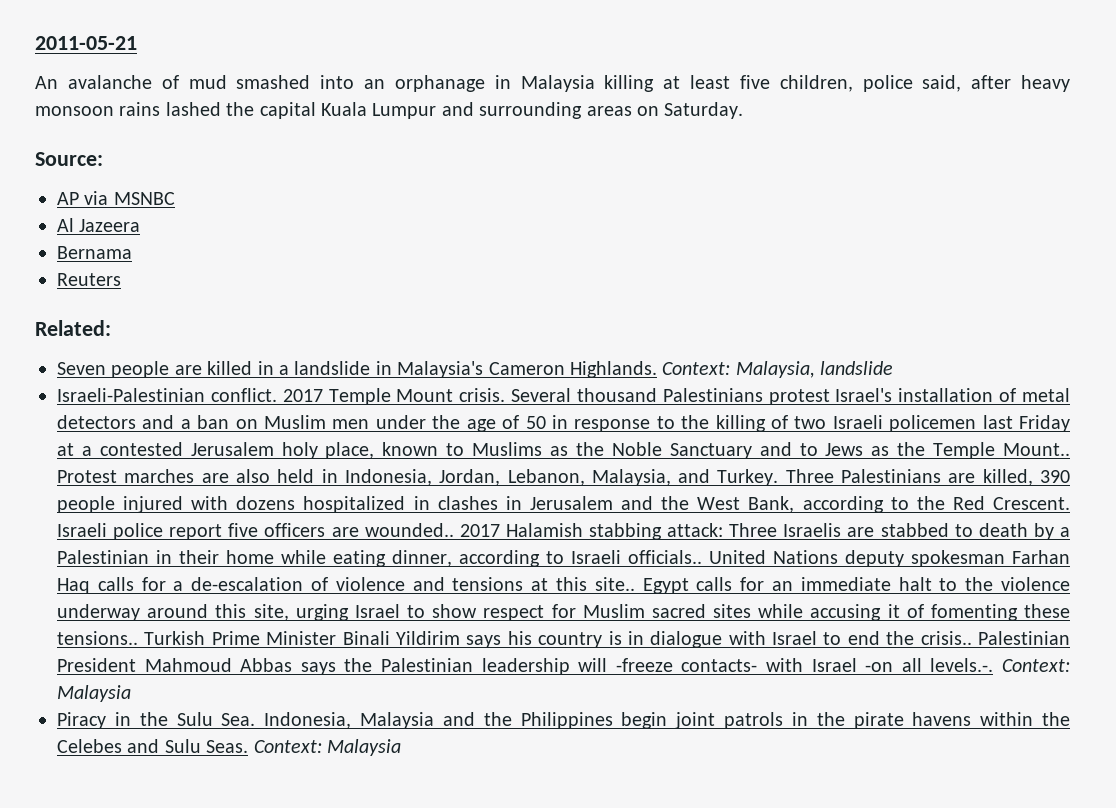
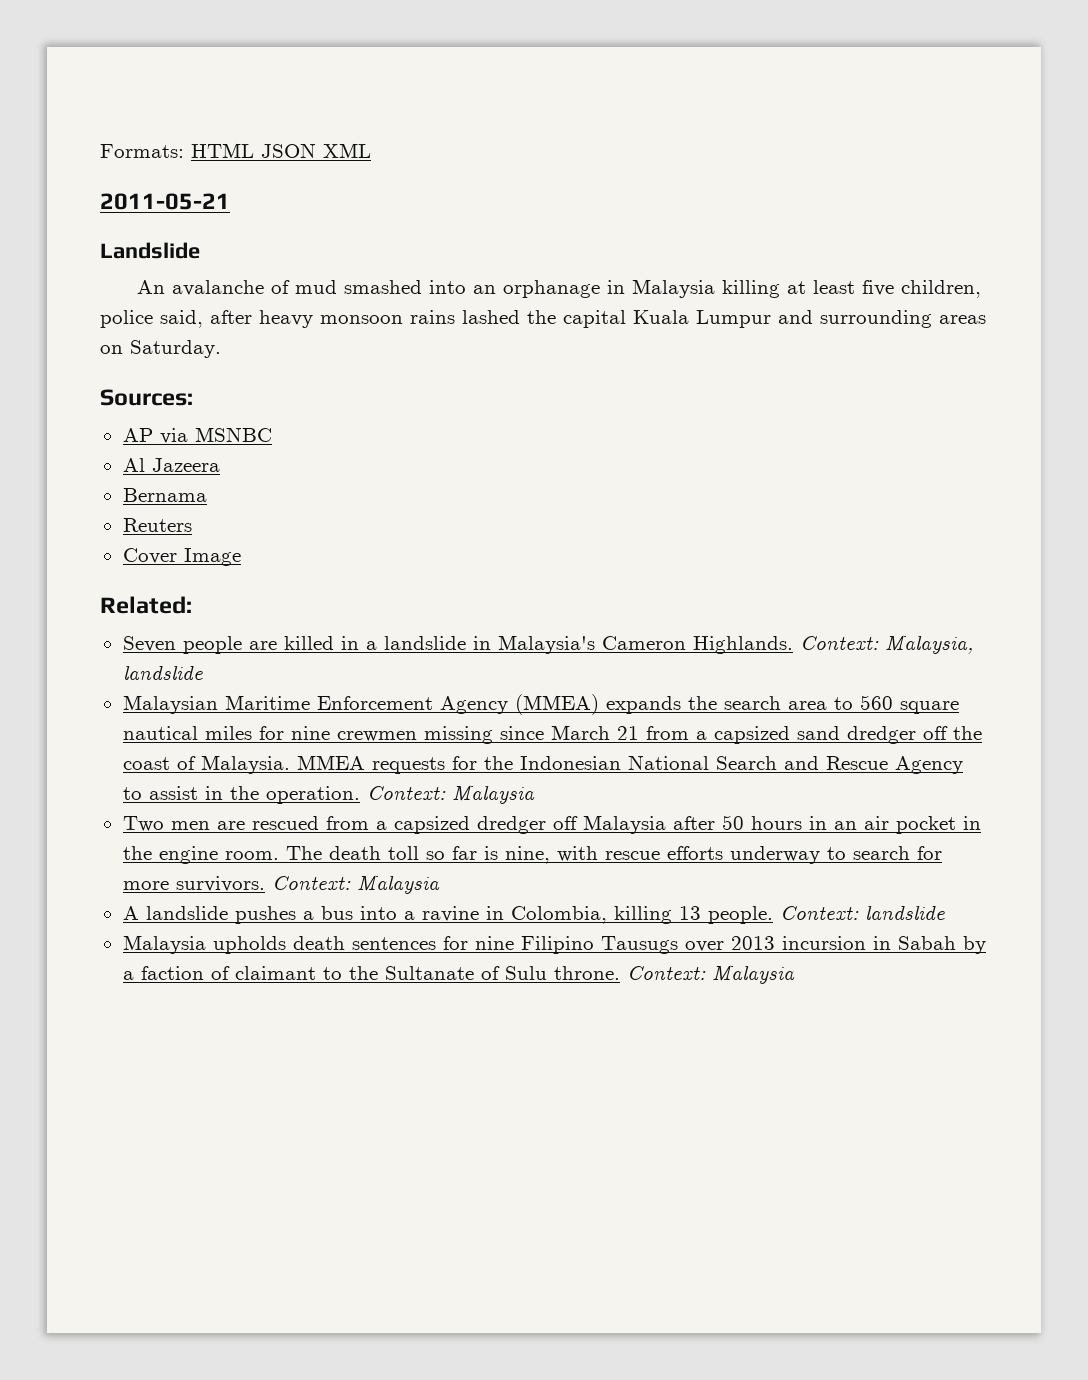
(35, 43) none -> [100,143,371,158] Formats: HTML JSON XML //
(137, 43) none -> [100,242,200,259] // Landslide
[35,152,103,166] Source: -> [100,389,193,406] Sources:
(121, 279) none -> [122,548,241,566] // Cover Image
[57,388,1070,405] [57,415,1070,432] [57,442,1071,459] [57,469,1070,486] [57,496,1070,513] [57,523,1070,540] [57,550,1070,567] [57,577,1070,594] [57,604,1070,621] [57,631,1071,648] [57,658,1071,675] [57,685,131,702] [57,712,1071,729] [57,739,249,753] Israeli-Palestinian conflict. 2017 Temple Mount crisis. Several thousand Palestinians protest Israel's installation of metal detectors and a ban on Muslim men under the age of 50 in response to the killing of two Israeli policemen last Friday at a contested Jerusalem holy place, known to Muslims as the Noble Sanctuary and to Jews as the Temple Mount.. Protest marches are also held in Indonesia, Jordan, Lebanon, Malaysia, and Turkey. Three Palestinians are killed, 390 people injured with dozens hospitalized in clashes in Jerusalem and the West Bank, according to the Red Crescent. Israeli police report five officers are wounded.. 2017 Halamish stabbing attack: Three Israelis are stabbed to death by a Palestinian in their home while eating dinner, according to Israeli officials.. United Nations deputy spokesman Farhan Haq calls for a de-escalation of violence and tensions at this site.. Egypt calls for an immediate halt to the violence underway around this site, urging Israel to show respect for Muslim sacred sites while accusing it of fomenting these tensions.. Turkish Prime Minister Binali Yildirim says his country is in dialogue with Israel to end the crisis.. Palestinian President Mahmoud Abbas says the Palestinian leadership will -freeze contacts- with Israel -on all levels.-. Context: Malaysia // Piracy in the Sulu Sea. Indonesia, Malaysia and the Philippines begin joint patrols in the pirate havens within the Celebes and Sulu Seas. -> [122,694,959,715] [122,725,982,744] [122,755,963,774] [122,785,535,804] [122,815,981,834] [122,846,942,864] [122,875,440,894] [122,905,945,924] [122,935,986,954] [122,966,620,980] Malaysian Maritime Enforcement Agency (MMEA) expands the search area to 560 square nautical miles for nine crewmen missing since March 21 from a capsized sand dredger off the coast of Malaysia. MMEA requests for the Indonesian National Search and Rescue Agency to assist in the operation. Context: Malaysia // Two men are rescued from a capsized dredger off Malaysia after 50 hours in an air pocket in the engine room. The death toll so far is nine, with rescue efforts underway to search for more survivors. Context: Malaysia // A landslide pushes a bus into a ravine in Colombia, killing 13 people. Context: landslide // Malaysia upholds death sentences for nine Filipino Tausugs over 2013 incursion in Sabah by a faction of claimant to the Sultanate of Sulu throne.

